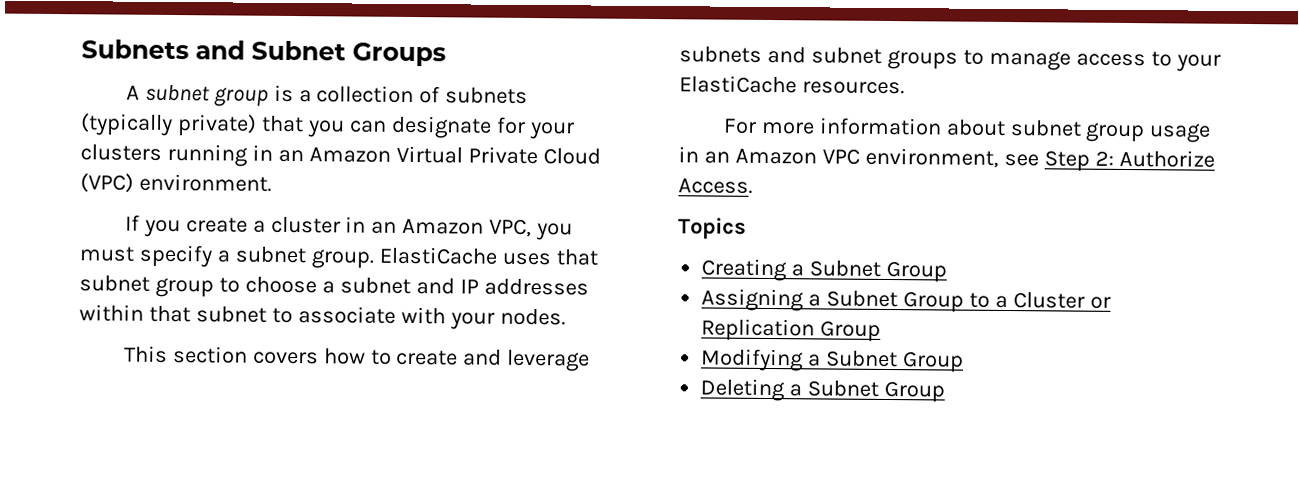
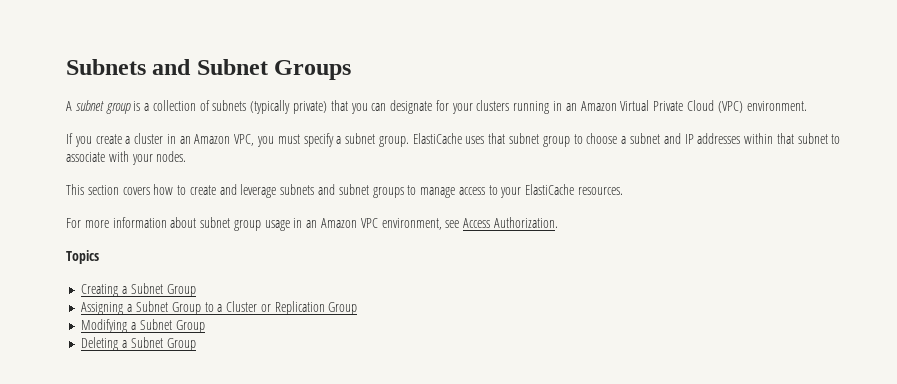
[1043,149,1215,172] [678,178,753,194] Step 2: Authorize Access. -> [463,217,558,228] Access Authorization.

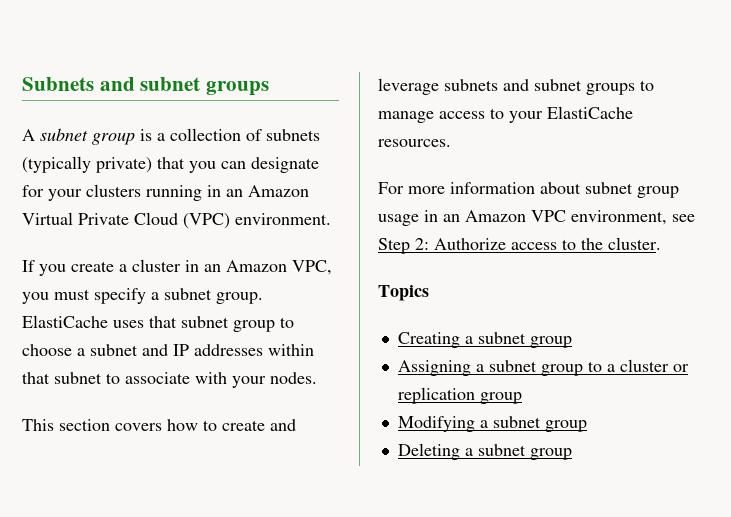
[196,59,352,80] Subnet Groups -> [140,77,270,96] subnet groups
[463,217,558,228] Access Authorization. -> [378,237,661,254] Step 2: Authorize access to the cluster.
[130,283,196,297] Subnet Group -> [477,332,572,348] subnet group
[135,301,358,315] Subnet Group to a Cluster or Replication Group -> [488,359,689,376] [397,387,522,404] subnet group to a cluster or replication group
[139,319,205,333] Subnet Group -> [492,416,587,432] subnet group
[130,337,196,351] Subnet Group -> [477,444,572,460] subnet group

